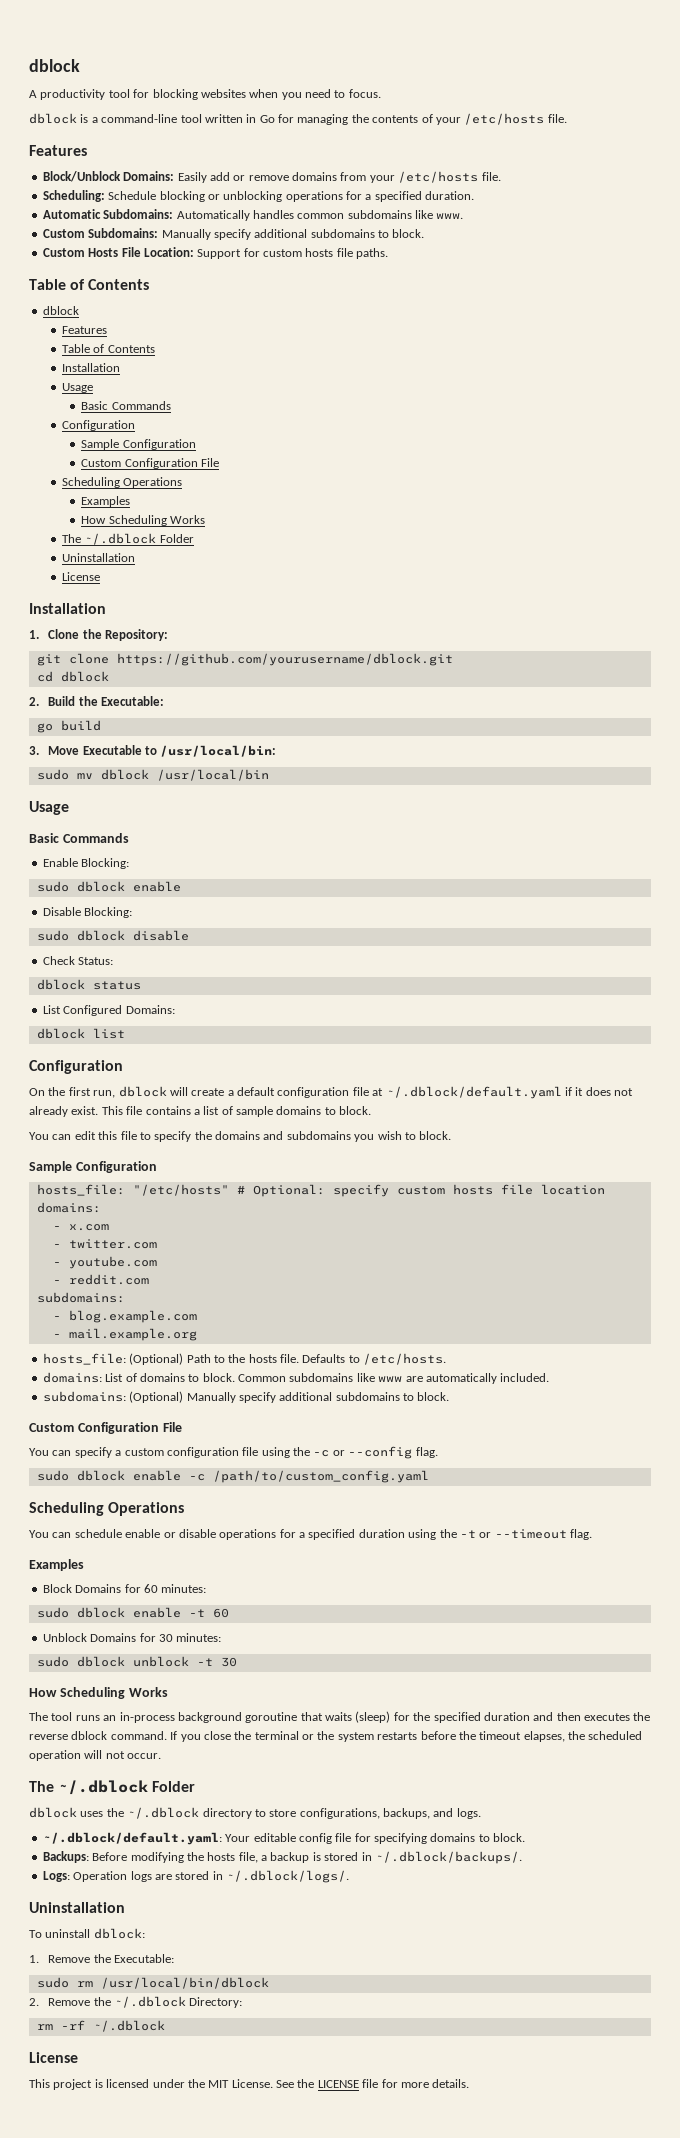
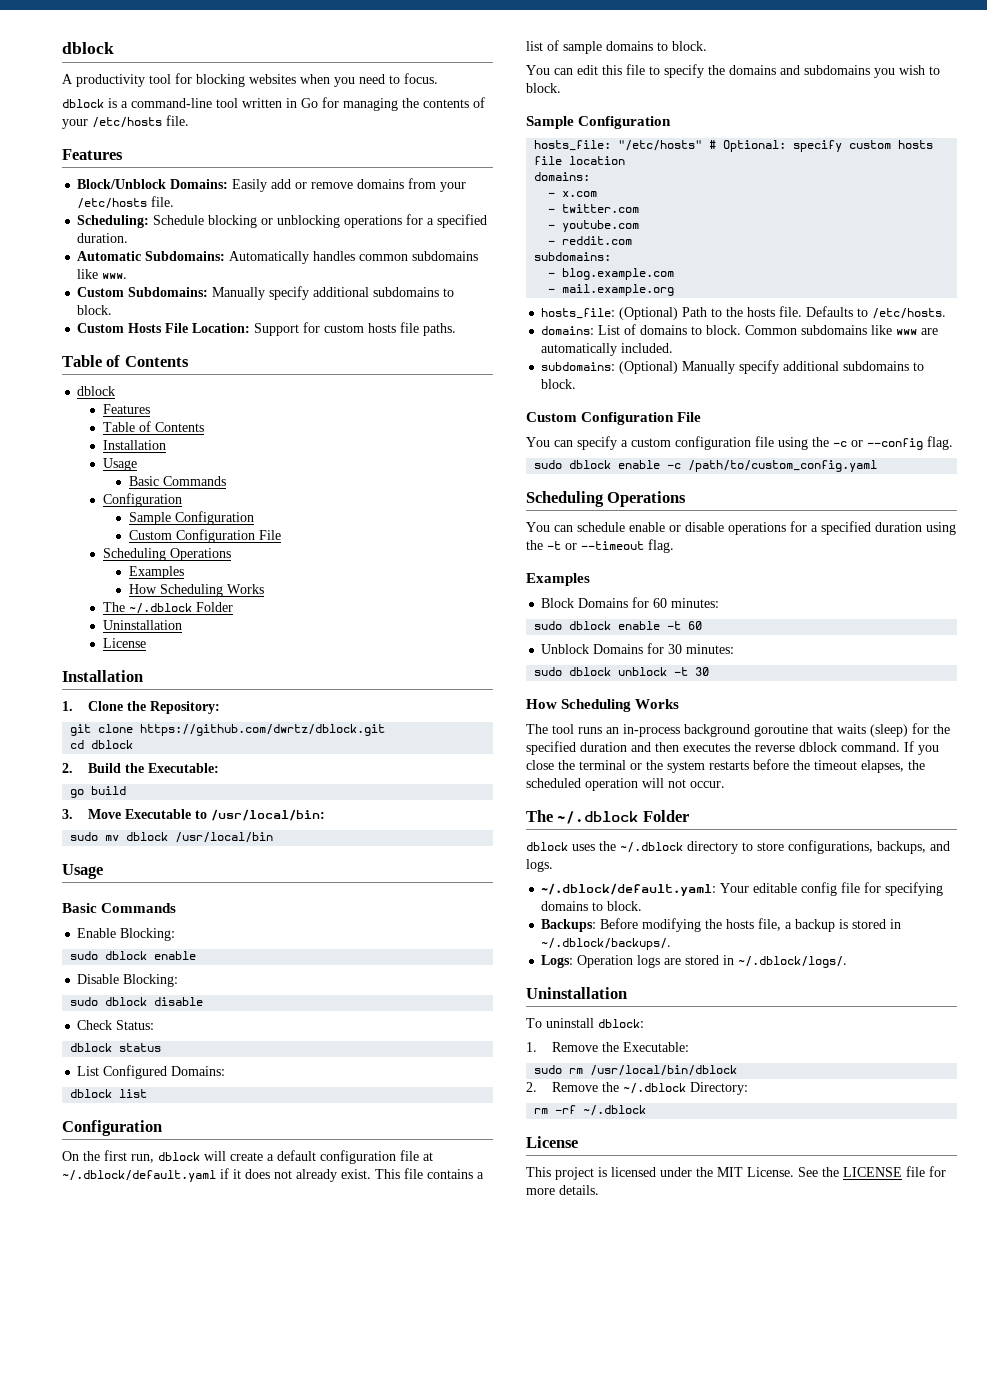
[116,653,453,666] https://github.com/yourusername/dblock.git -> [140,724,386,736] https://github.com/dwrtz/dblock.git

